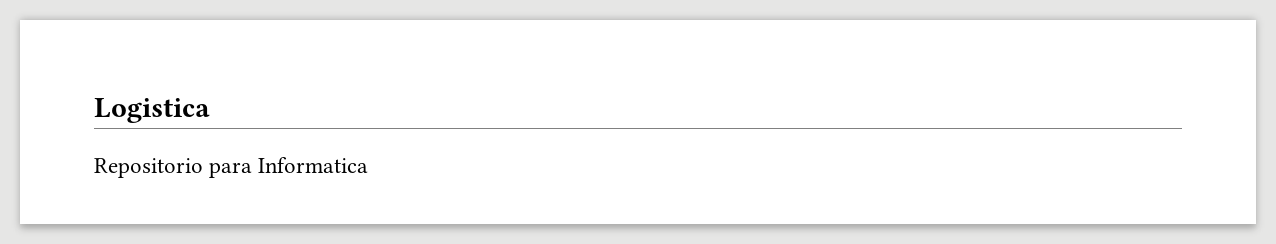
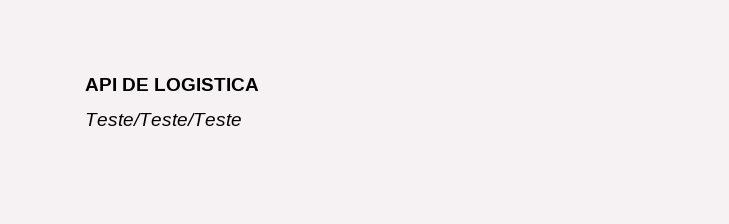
[94,98,210,123] [94,157,369,178] Logistica // Repositorio para Informatica -> [85,78,260,91] [85,113,242,126] API DE LOGISTICA // Teste/Teste/Teste

